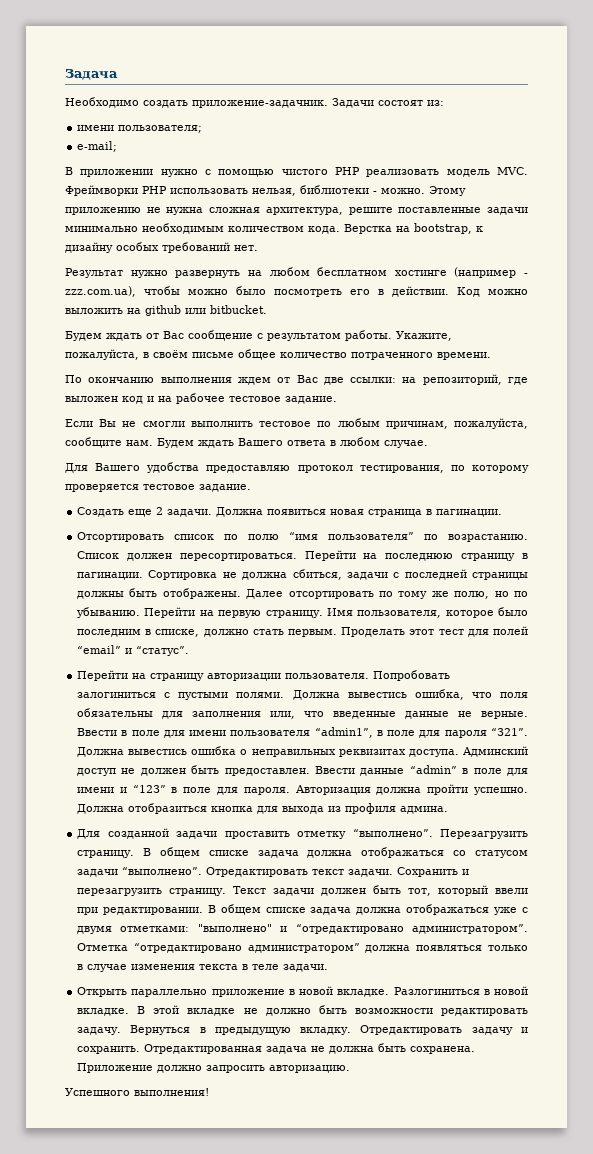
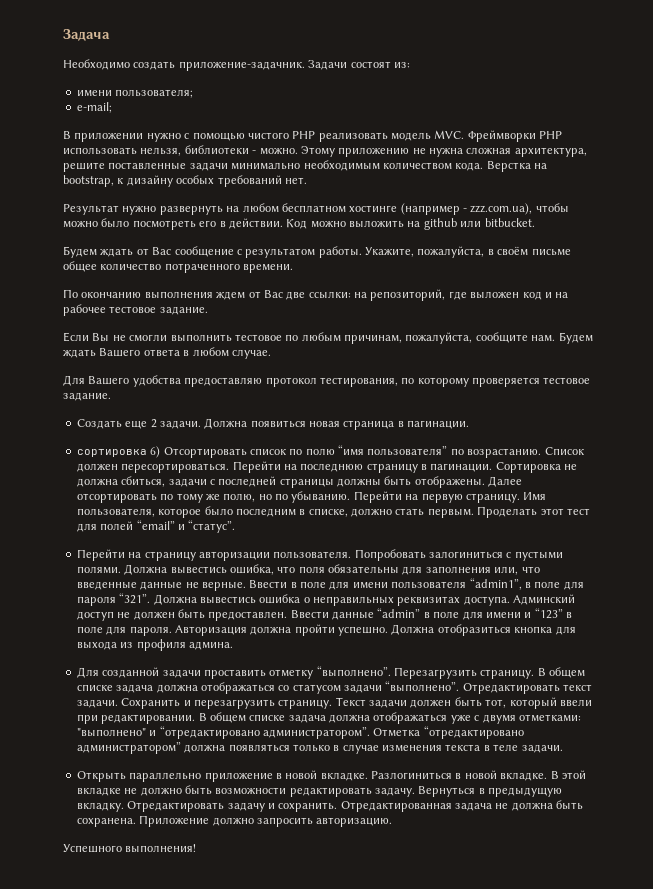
(503, 513) none -> [76,446,161,458] сортировка 6)

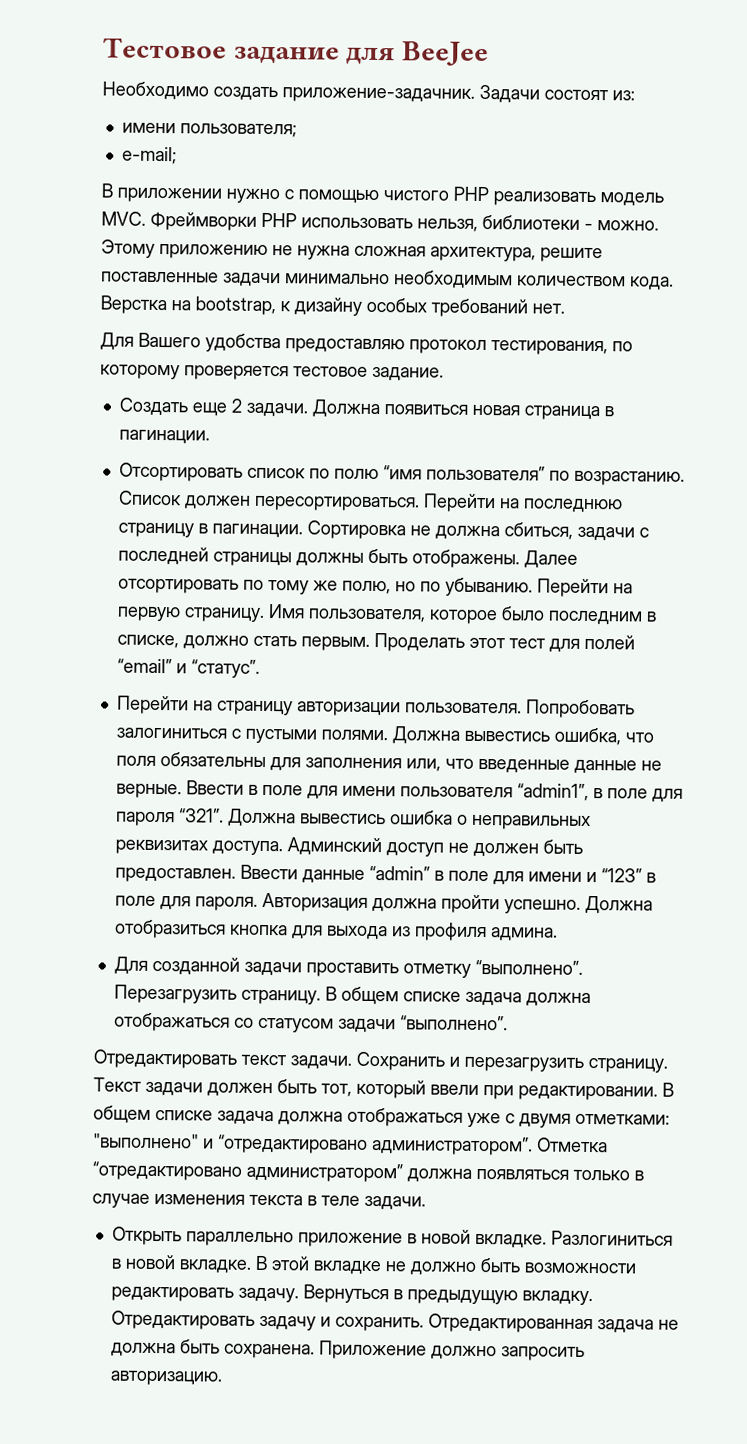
[63,29,110,41] Задача -> [103,37,490,67] Тестовое задание для BeeJee
[63,203,569,215] [63,218,535,230] [63,246,571,258] [63,261,294,273] [63,289,569,301] [63,304,208,316] [63,332,593,344] [63,347,271,359] // Результат нужно развернуть на любом бесплатном хостинге (например - zzz.com.ua), чтобы можно было посмотреть его в действии. Код можно выложить на github или bitbucket. // Будем ждать от Вас сообщение с результатом работы. Укажите, пожалуйста, в своём письме общее количество потраченного времени. // По окончанию выполнения ждем от Вас две ссылки: на репозиторий, где выложен код и на рабочее тестовое задание. // Если Вы не смогли выполнить тестовое по любым причинам, пожалуйста, сообщите нам. Будем ждать Вашего ответа в любом случае. -> (565, 308) none
[76,446,161,458] сортировка 6) -> (210, 436) none
(460, 686) none -> (508, 1023) //
[63,844,197,853] // Успешного выполнения! -> (222, 1378) none

